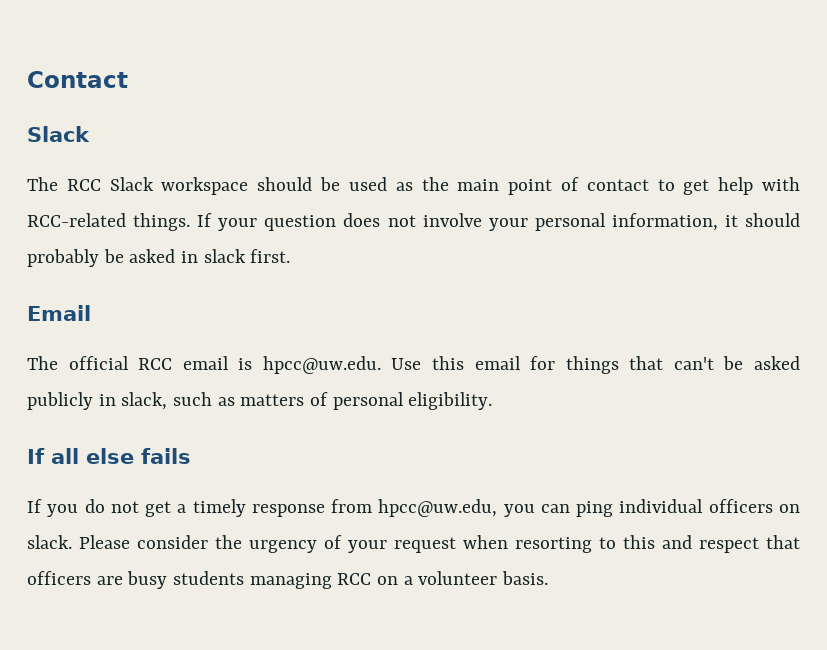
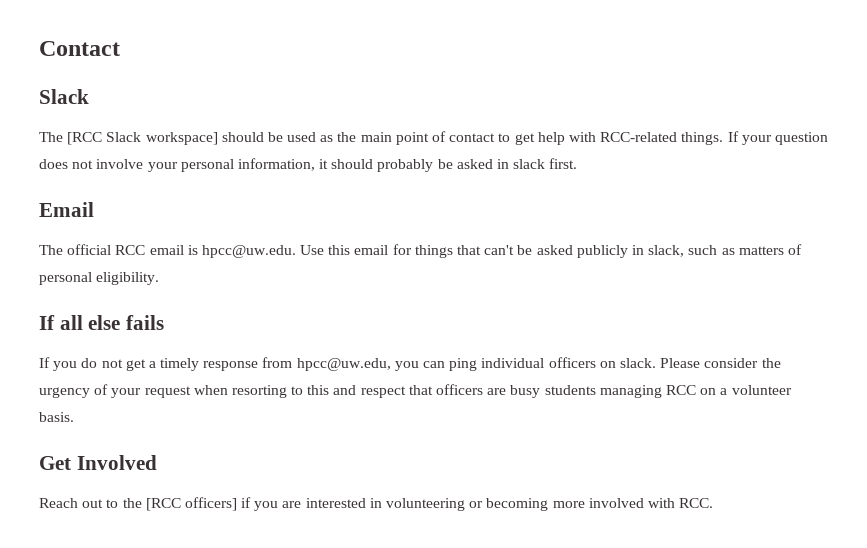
[66,177,249,195] RCC Slack workspace -> [67,132,218,145] [RCC Slack workspace]
(549, 578) none -> [39,455,157,470] [39,497,714,511] // Get Involved // Reach out to the [RCC officers] if you are interested in volunteering or becoming more involved with RCC.

